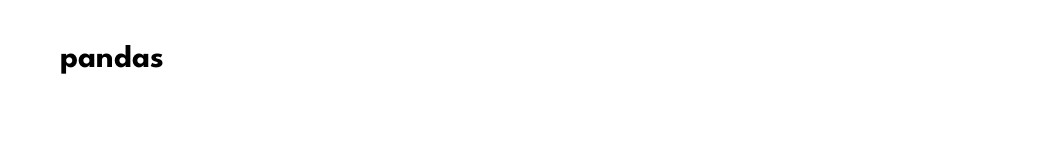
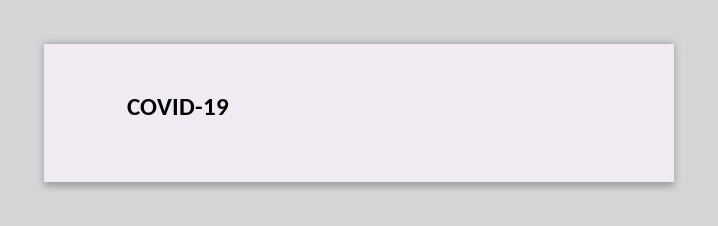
[60,44,164,74] pandas -> [127,99,229,115] COVID-19

